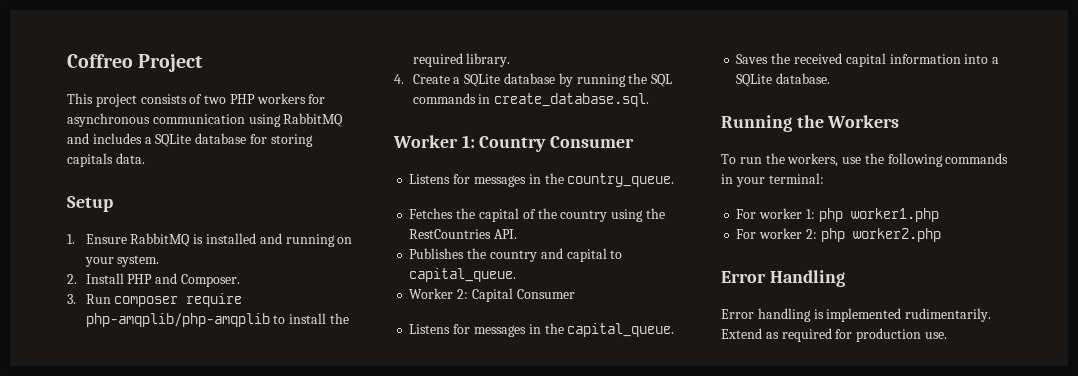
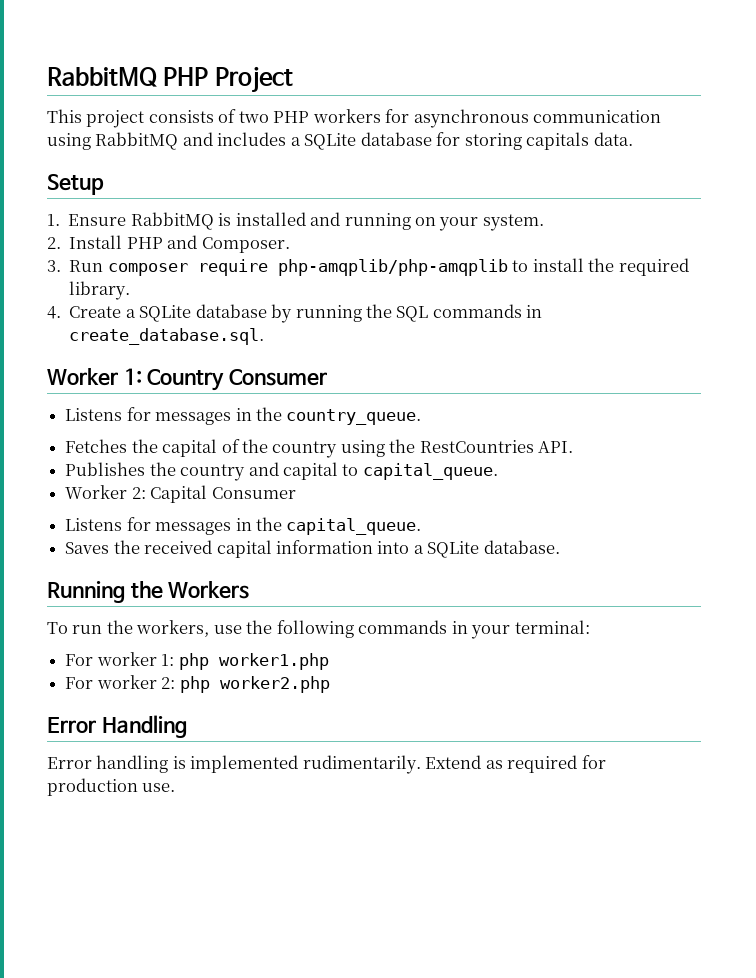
[67,54,133,68] Coffreo -> [47,67,209,87] RabbitMQ PHP

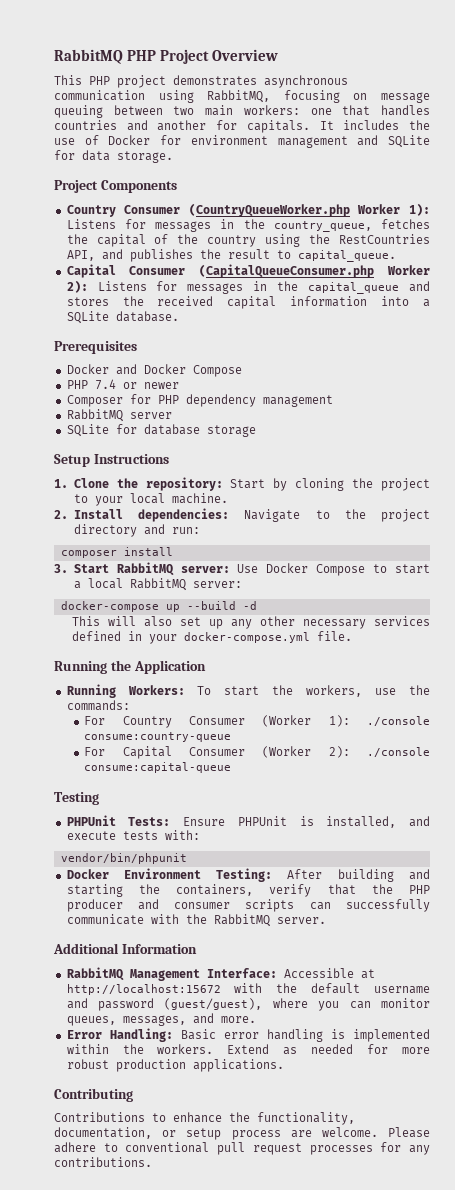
[47,109,662,128] [47,132,633,150] [47,174,104,195] [47,212,544,231] [47,235,290,253] [47,258,689,276] [69,281,131,300] [47,304,543,323] [69,328,265,345] [47,368,327,391] [65,407,422,425] [65,439,128,453] // This project consists of two PHP workers for asynchronous communication using RabbitMQ and includes a SQLite database for storing capitals data. // Setup // 1. Ensure RabbitMQ is installed and running on your system. // 2. Install PHP and Composer. // 3. Run composer require php-amqplib/php-amqplib to install the required library. // 4. Create a SQLite database by running the SQL commands in create_database.sql. // Worker 1: Country Consumer // Listens for messages in the country_queue. // Fetches -> [212,49,279,61] [54,75,348,88] [54,90,430,103] [54,105,431,118] [54,120,431,133] [54,135,430,148] [54,150,173,163] [54,180,177,193] [66,203,430,217] [66,219,430,232] Overview // This PHP project demonstrates asynchronous communication using RabbitMQ, focusing on message queuing between two main workers: one that handles countries and another for capitals. It includes the use of Docker for environment management and SQLite for data storage. // Project Components // Country Consumer (CountryQueueWorker.php Worker 1): Listens for messages in the country_queue, fetches
[538,441,574,453] [65,462,338,481] API. // Publishes the country and capital -> [66,249,270,262] API, and publishes the result
[65,485,296,503] [65,517,422,535] [65,542,110,554] Worker 2: Capital Consumer // Listens for messages in the capital_queue. // Saves -> [66,264,431,278] [66,280,430,294] [66,297,109,306] Capital Consumer (CapitalQueueConsumer.php Worker 2): Listens for messages in the capital_queue and stores
[47,581,250,603] [47,620,590,639] [65,652,329,670] [65,675,330,693] [47,715,187,738] [47,755,606,774] [47,778,176,796] Running the Workers // To run the workers, use the following commands in your terminal: // For worker 1: php worker1.php // For worker 2: php worker2.php // Error Handling // Error handling is implemented rudimentarily. Extend as required for production use. -> [54,341,137,354] [66,364,242,377] [66,379,179,390] [66,394,333,407] [66,409,172,422] [66,424,256,437] [54,454,169,467] [54,477,430,491] [73,493,228,506] [54,508,430,522] [73,524,200,537] [60,547,173,558] [54,562,431,576] [73,578,242,591] [60,601,257,612] [71,616,430,629] [71,631,352,644] [54,660,206,674] [66,684,431,698] [66,700,130,711] [84,715,430,728] [84,732,232,742] [84,746,430,759] [84,762,232,773] [54,792,99,805] [66,815,430,828] [66,830,200,840] [60,853,187,864] [66,868,430,882] [66,884,431,897] [66,899,430,912] [66,914,326,927] [53,943,197,954] [66,967,375,981] [66,983,430,995] [66,998,430,1011] [66,1013,256,1026] [66,1028,430,1042] [66,1044,430,1055] [66,1059,284,1072] [54,1088,133,1102] [54,1112,355,1125] [54,1127,430,1140] [54,1142,431,1155] [54,1157,152,1167] Prerequisites // Docker and Docker Compose // PHP 7.4 or newer // Composer for PHP dependency management // RabbitMQ server // SQLite for database storage // Setup Instructions // 1. Clone the repository: Start by cloning the project to your local machine. // 2. Install dependencies: Navigate to the project directory and run: // composer install // 3. Start RabbitMQ server: Use Docker Compose to start a local RabbitMQ server: // docker-compose up --build -d // This will also set up any other necessary services defined in your docker-compose.yml file. // Running the Application // Running Workers: To start the workers, use the commands: // For Country Consumer (Worker 1): ./console consume:country-queue // For Capital Consumer (Worker 2): ./console consume:capital-queue // Testing // PHPUnit Tests: Ensure PHPUnit is installed, and execute tests with: // vendor/bin/phpunit // Docker Environment Testing: After building and starting the containers, verify that the PHP producer and consumer scripts can successfully communicate with the RabbitMQ server. // Additional Information // RabbitMQ Management Interface: Accessible at http://localhost:15672 with the default username and password (guest/guest), where you can monitor queues, messages, and more. // Error Handling: Basic error handling is implemented within the workers. Extend as needed for more robust production applications. // Contributing // Contributions to enhance the functionality, documentation, or setup process are welcome. Please adhere to conventional pull request processes for any contributions.

